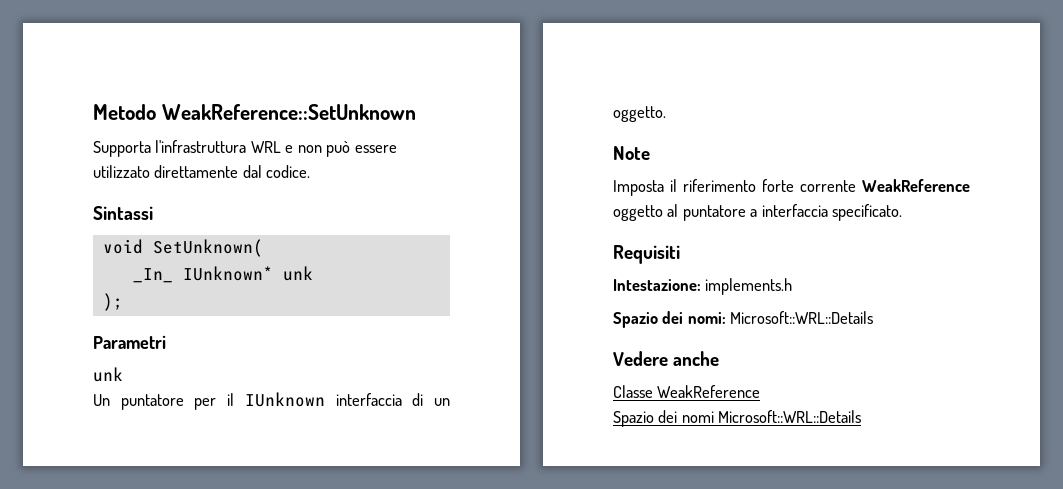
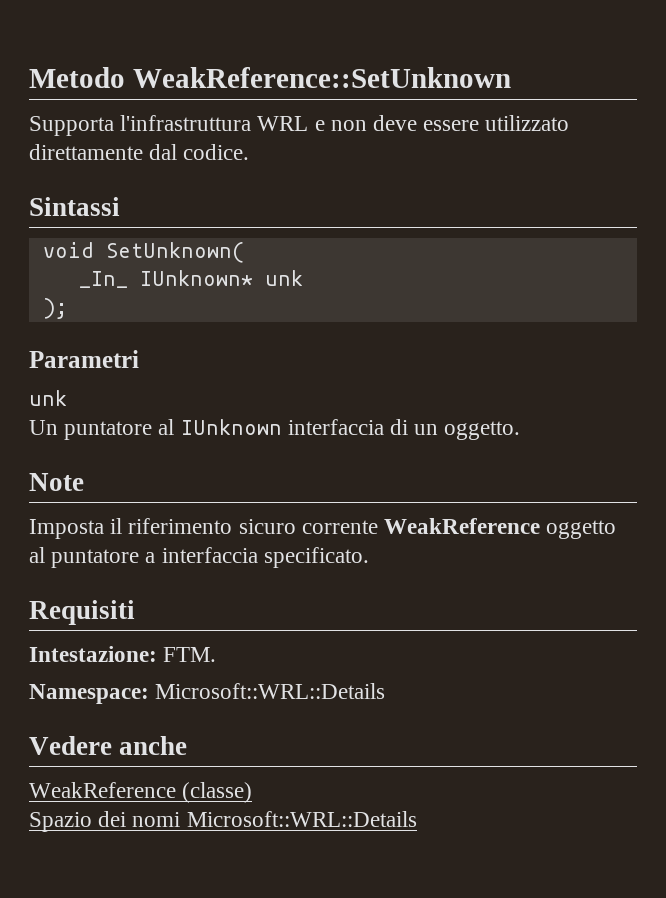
[326,141,351,157] può -> [373,115,418,131] deve
[194,393,235,410] per il -> [158,419,175,435] al
[762,179,794,192] forte -> [238,519,296,534] sicuro
[705,278,793,295] [613,311,726,328] implements.h // Spazio dei nomi: -> [163,647,217,662] [29,684,149,704] FTM. // Namespace:
[613,385,761,398] Classe WeakReference -> [29,782,253,803] WeakReference (classe)

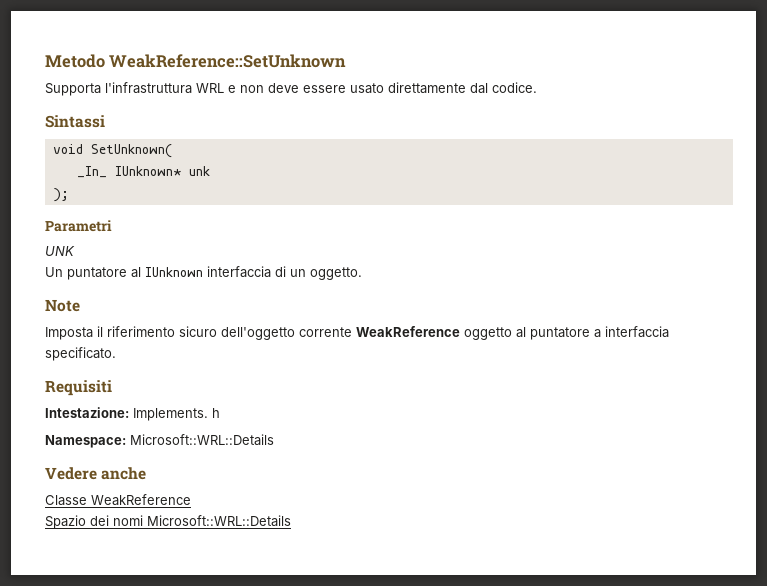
[485,115,570,131] utilizzato -> [350,83,384,94] usato
[29,390,67,406] unk -> [45,246,75,256] UNK
(296, 526) none -> [221,327,295,340] dell'oggetto
[163,647,217,662] FTM. -> [133,408,220,421] Implements. h
[29,782,253,803] WeakReference (classe) -> [45,494,191,506] Classe WeakReference

